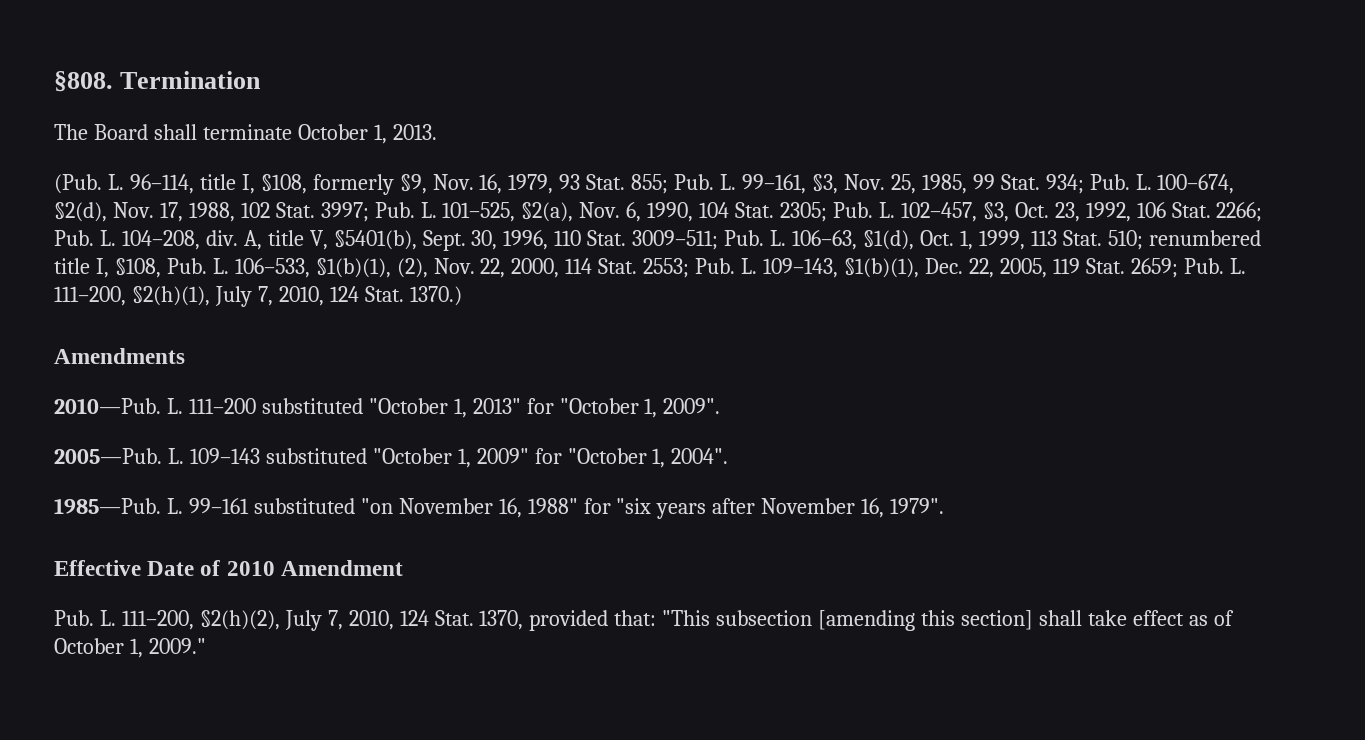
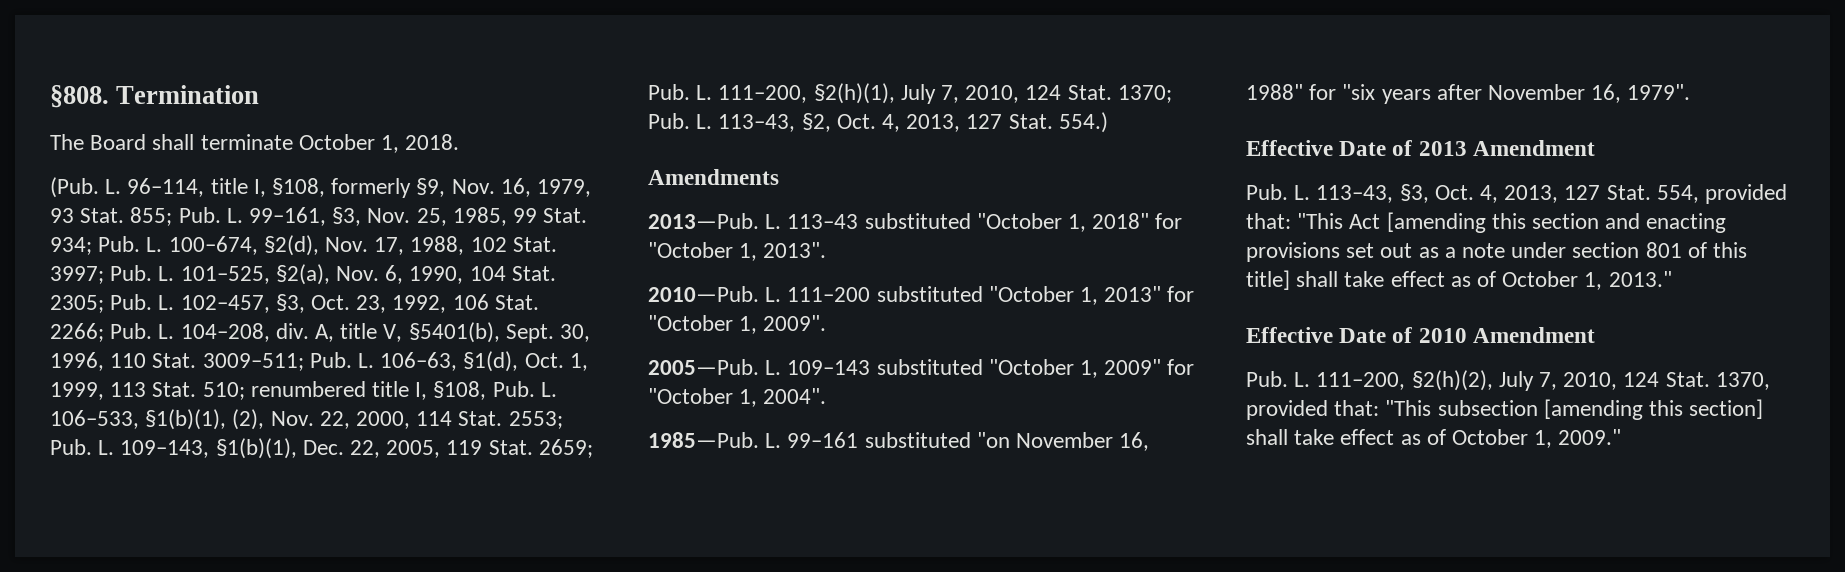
[392,124,437,140] 2013. -> [405,134,460,150] 2018.
[409,286,462,306] [54,348,185,364] 1370.) // Amendments -> [1117,85,1172,103] [648,112,1108,133] [648,169,779,185] [648,213,1183,232] [648,242,827,261] 1370; Pub. L. 113–43, §2, Oct. 4, 2013, 127 Stat. 554.) // Amendments // 2013—Pub. L. 113–43 substituted "October 1, 2018" for "October 1, 2013".
(945, 506) none -> [1246,140,1595,156] [1246,184,1788,204] [1246,212,1727,233] [1246,242,1748,262] [1246,270,1672,290] // Effective Date of 2013 Amendment // Pub. L. 113–43, §3, Oct. 4, 2013, 127 Stat. 554, provided that: "This Act [amending this section and enacting provisions set out as a note under section 801 of this title] shall take effect as of October 1, 2013."

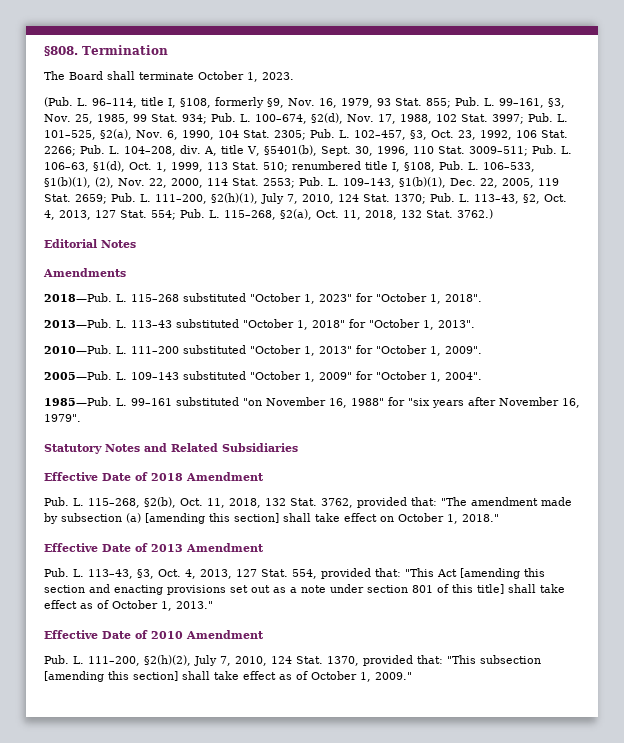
[405,134,460,150] 2018. -> [262,72,294,80] 2023.
[1058,112,1108,133] [648,169,779,185] 554.) // Amendments -> [151,209,493,220] [44,239,136,248] [43,268,126,277] [44,293,482,304] 554; Pub. L. 115–268, §2(a), Oct. 11, 2018, 132 Stat. 3762.) // Editorial Notes // Amendments // 2018—Pub. L. 115–268 substituted "October 1, 2023" for "October 1, 2018".
(1691, 92) none -> [44,443,298,454] [44,472,264,481] [44,497,572,508] [44,513,499,524] // Statutory Notes and Related Subsidiaries // Effective Date of 2018 Amendment // Pub. L. 115–268, §2(b), Oct. 11, 2018, 132 Stat. 3762, provided that: "The amendment made by subsection (a) [amending this section] shall take effect on October 1, 2018."

